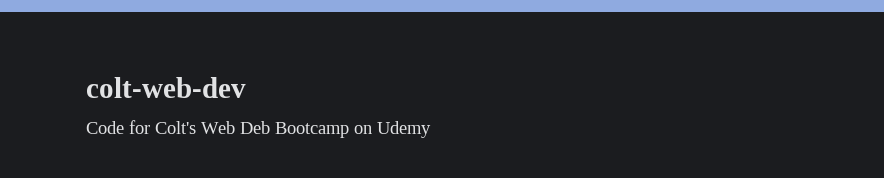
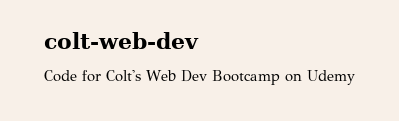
[240,121,270,134] Deb -> [180,70,207,82] Dev

